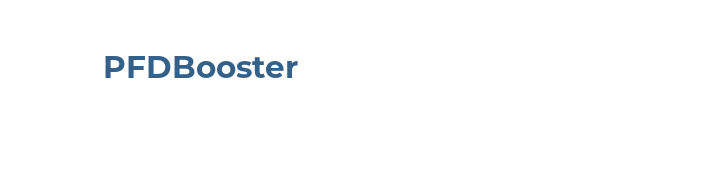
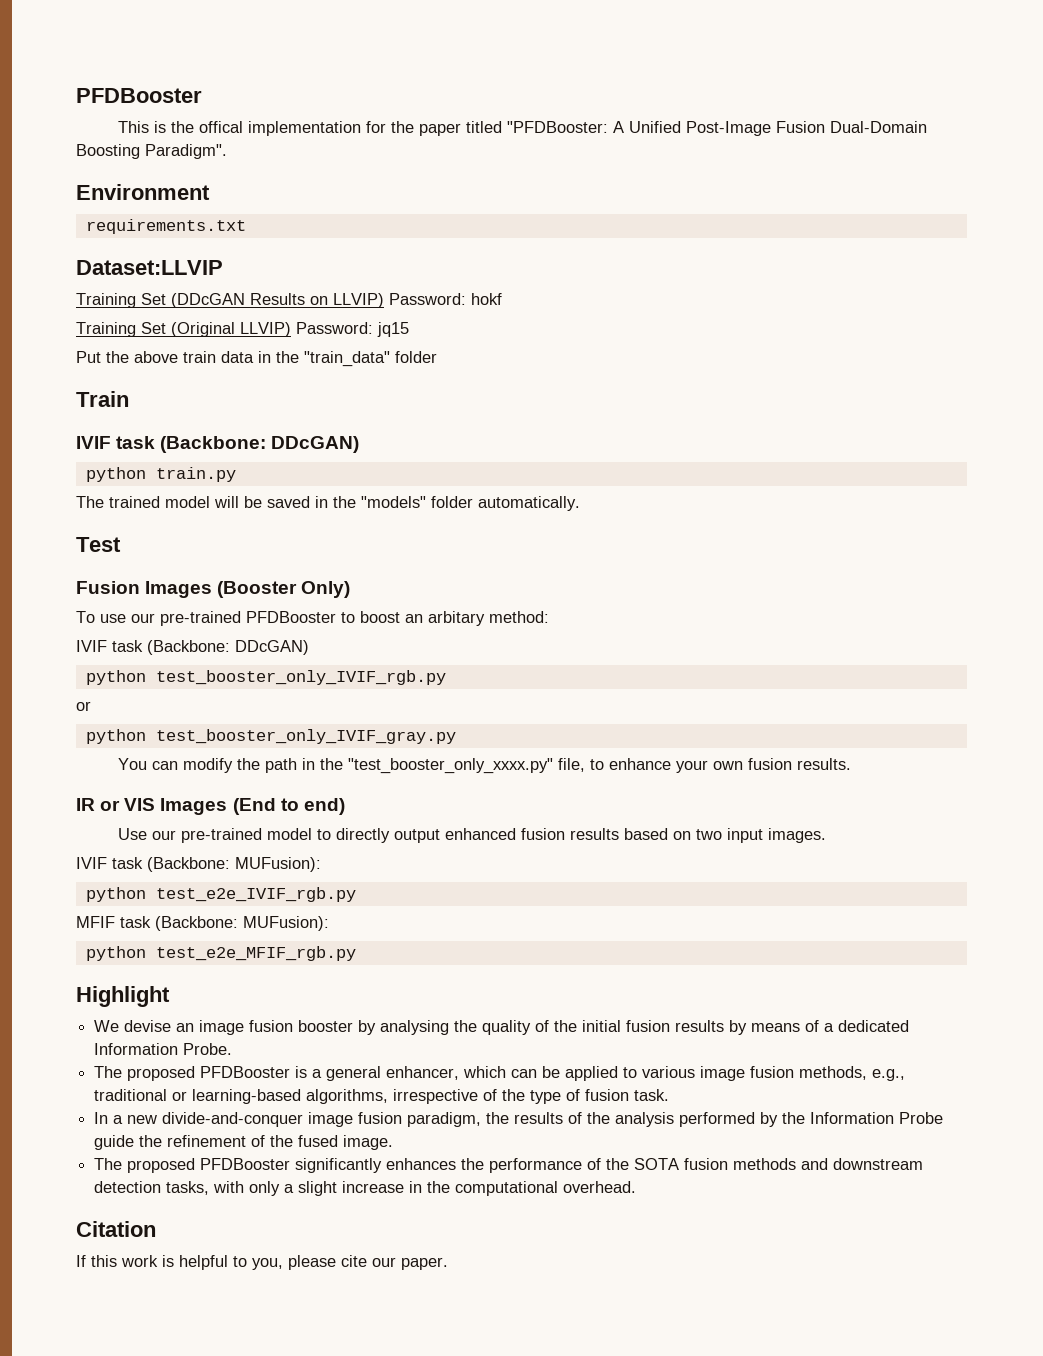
[103,56,298,78] PFDBooster -> [76,88,202,103] [118,121,928,136] [76,144,227,159] [76,184,210,200] [85,219,246,234] [76,260,223,275] [76,293,502,308] [76,322,409,337] [76,351,437,367] [76,391,129,407] [76,436,360,453] [85,467,236,482] [76,496,580,511] [76,537,121,552] [76,581,351,598] [76,611,549,626] [76,640,309,655] [85,670,446,685] [76,701,91,711] [85,729,456,744] [118,758,852,774] [76,798,345,815] [118,828,827,843] [76,857,321,872] [85,887,356,902] [76,916,329,931] [85,946,356,961] [76,986,170,1007] [94,1020,910,1035] [94,1043,233,1055] [94,1066,906,1081] [94,1089,670,1104] [94,1112,944,1127] [94,1135,394,1150] [94,1158,924,1173] [94,1181,637,1196] [76,1221,156,1237] [76,1255,448,1270] PFDBooster // This is the offical implementation for the paper titled "PFDBooster: A Unified Post-Image Fusion Dual-Domain Boosting Paradigm". // Environment // requirements.txt // Dataset:LLVIP // Training Set (DDcGAN Results on LLVIP) Password: hokf // Training Set (Original LLVIP) Password: jq15 // Put the above train data in the "train_data" folder // Train // IVIF task (Backbone: DDcGAN) // python train.py // The trained model will be saved in the "models" folder automatically. // Test // Fusion Images (Booster Only) // To use our pre-trained PFDBooster to boost an arbitary method: // IVIF task (Backbone: DDcGAN) // python test_booster_only_IVIF_rgb.py // or // python test_booster_only_IVIF_gray.py // You can modify the path in the "test_booster_only_xxxx.py" file, to enhance your own fusion results. // IR or VIS Images (End to end) // Use our pre-trained model to directly output enhanced fusion results based on two input images. // IVIF task (Backbone: MUFusion): // python test_e2e_IVIF_rgb.py // MFIF task (Backbone: MUFusion): // python test_e2e_MFIF_rgb.py // Highlight // We devise an image fusion booster by analysing the quality of the initial fusion results by means of a dedicated Information Probe. // The proposed PFDBooster is a general enhancer, which can be applied to various image fusion methods, e.g., traditional or learning-based algorithms, irrespective of the type of fusion task. // In a new divide-and-conquer image fusion paradigm, the results of the analysis performed by the Information Probe guide the refinement of the fused image. // The proposed PFDBooster significantly enhances the performance of the SOTA fusion methods and downstream detection tasks, with only a slight increase in the computational overhead. // Citation // If this work is helpful to you, please cite our paper.

